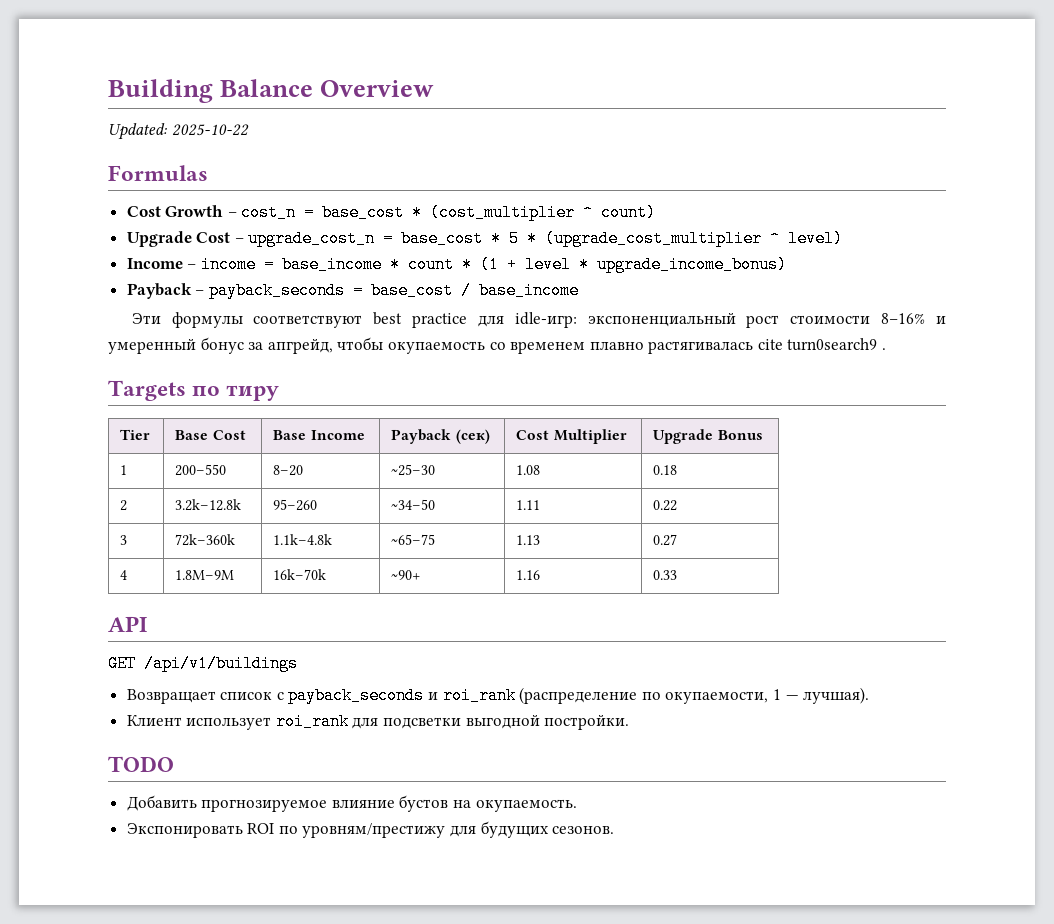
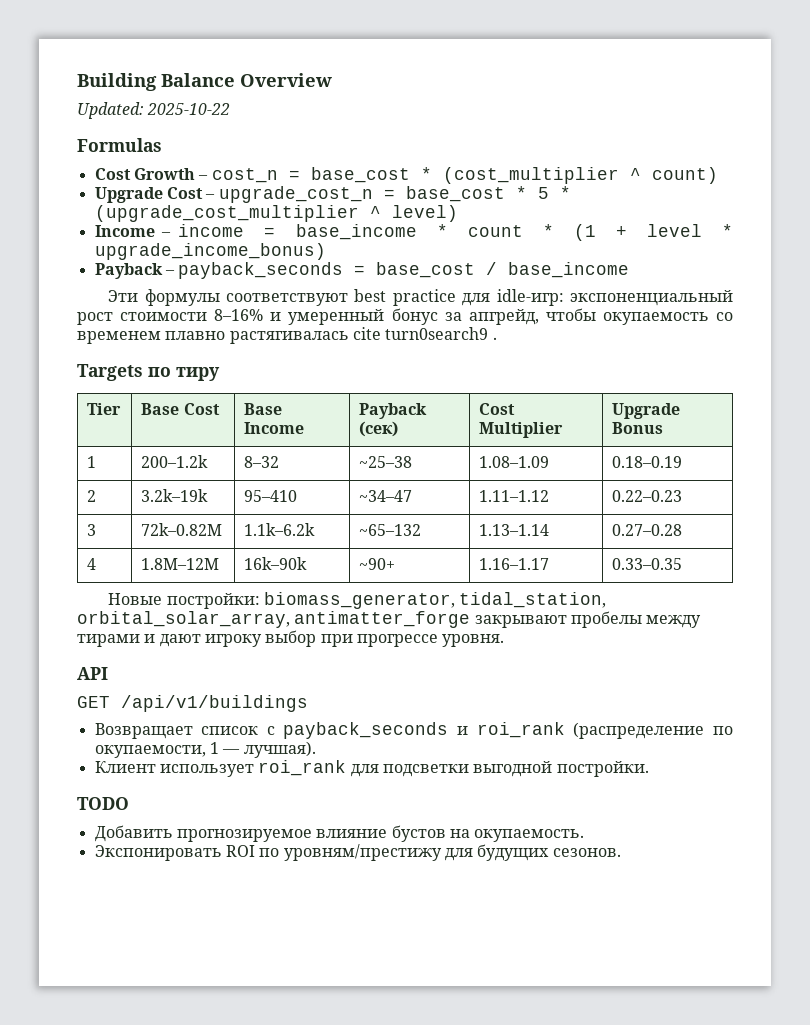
[175,464,227,476] [273,465,304,476] [391,464,436,476] [516,465,541,475] [653,465,678,475] [120,500,128,511] [175,499,242,511] [273,499,318,511] [391,499,436,510] [516,500,541,510] [653,500,678,511] [120,535,128,545] [175,534,236,546] [273,534,333,545] [391,534,436,545] [516,535,541,545] [653,534,678,546] 200–550 | 8–20 | ~25–30 | 1.08 | 0.18 // 2 | 3.2k–12.8k | 95–260 | ~34–50 | 1.11 | 0.22 // 3 | 72k–360k | 1.1k–4.8k | ~65–75 | 1.13 | 0.27 -> [141,455,209,468] [244,456,280,468] [359,456,413,468] [479,456,550,468] [612,456,683,468] [87,490,97,502] [141,489,209,502] [244,490,298,502] [359,490,413,502] [479,490,550,502] [612,490,683,502] [87,524,97,536] [141,523,223,536] [244,523,316,536] [359,524,422,536] [479,524,550,536] [612,524,683,536] 200–1.2k | 8–32 | ~25–38 | 1.08–1.09 | 0.18–0.19 // 2 | 3.2k–19k | 95–410 | ~34–47 | 1.11–1.12 | 0.22–0.23 // 3 | 72k–0.82M | 1.1k–6.2k | ~65–132 | 1.13–1.14 | 0.27–0.28
[175,570,235,580] [273,569,327,580] 1.8M–9M | 16k–70k -> [141,558,220,570] [244,557,308,570] 1.8M–12M | 16k–90k
[516,570,541,580] [653,570,678,580] 1.16 | 0.33 -> [479,558,550,570] [612,558,683,570] [108,592,607,609] [77,611,702,628] [77,630,505,647] 1.16–1.17 | 0.33–0.35 // Новые постройки: biomass_generator, tidal_station, orbital_solar_array, antimatter_forge закрывают пробелы между тирами и дают игроку выбор при прогрессе уровня.

